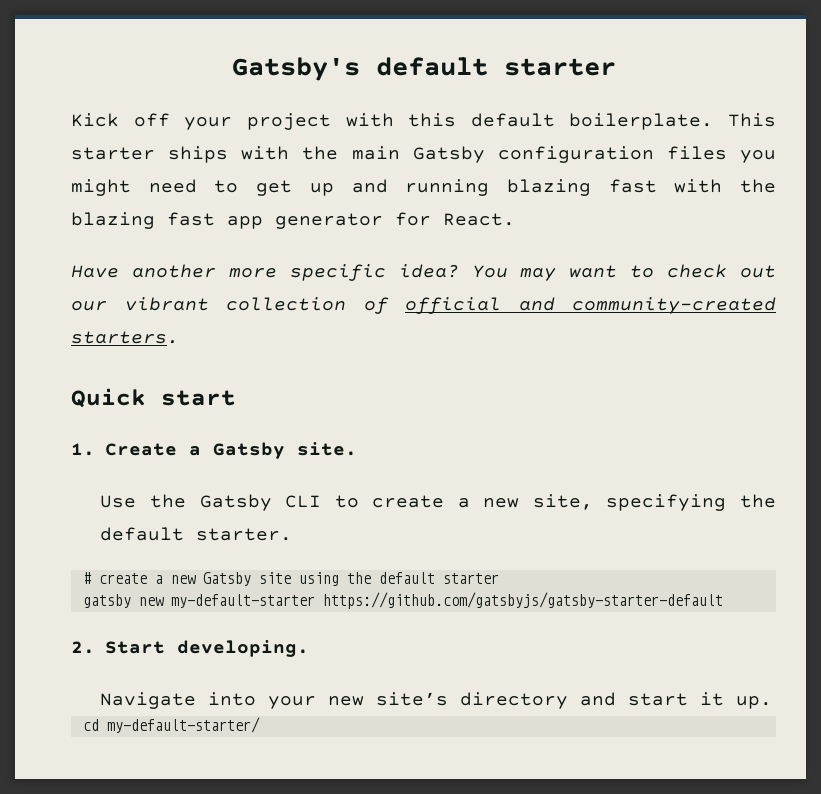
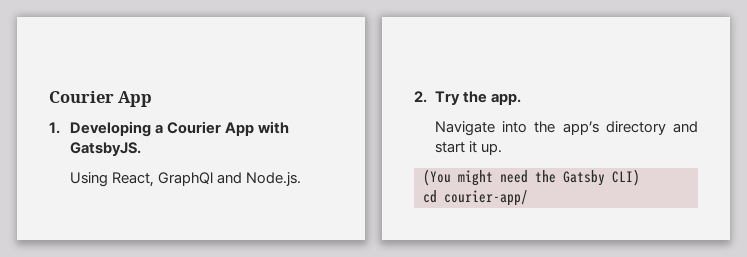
[231,57,616,81] [71,113,776,130] [71,146,776,163] [71,179,776,196] [71,212,515,229] [71,264,776,281] [71,297,776,314] [71,331,179,344] [71,388,236,408] [71,442,357,459] [100,494,776,511] [100,527,293,541] [82,572,499,586] [82,592,723,609] [71,640,309,657] Gatsby's default starter // Kick off your project with this default boilerplate. This starter ships with the main Gatsby configuration files you might need to get up and running blazing fast with the blazing fast app generator for React. // Have another more specific idea? You may want to check out our vibrant collection of official and community-created starters. // Quick start // 1. Create a Gatsby site. // Use the Gatsby CLI to create a new site, specifying the default starter. // # create a new Gatsby site using the default starter // gatsby new my-default-starter https://github.com/gatsbyjs/gatsby-starter-default // 2. Start developing. -> [49,91,153,107] [49,121,290,137] [69,142,141,156] [69,172,302,187] [414,91,522,105] Courier App // 1. Developing a Courier App with GatsbyJS. // Using React, GraphQl and Node.js. // 2. Try the app.
[268,692,449,709] your new site’s -> [534,121,599,135] the app’s
(773, 702) none -> [423,169,640,186] // (You might need the Gatsby CLI)
[106,717,260,733] my-default-starter/ -> [444,190,528,206] courier-app/

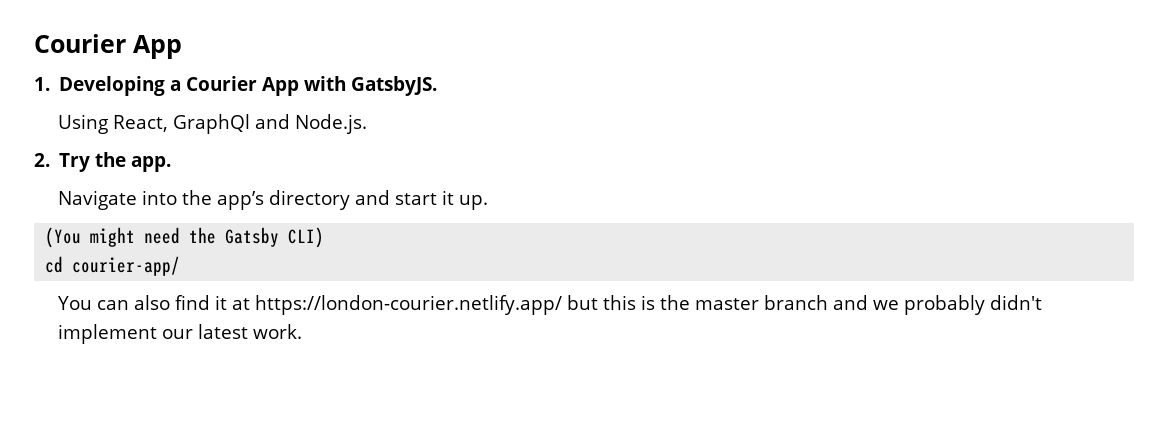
(528, 198) none -> [57,295,1042,315] [57,324,302,344] // You can also find it at https://london-courier.netlify.app/ but this is the master branch and we probably didn't implement our latest work.

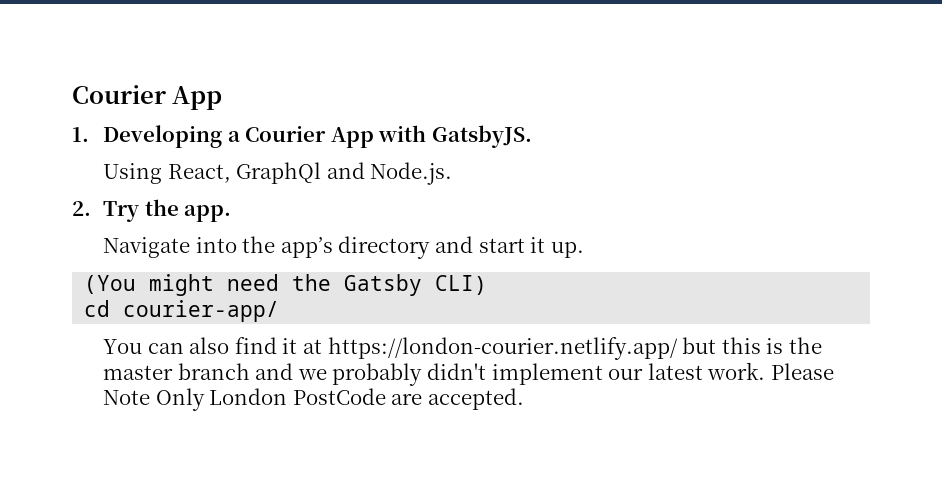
(302, 331) none -> [770,363,834,380] [103,388,524,411] Please Note Only London PostCode are accepted.

